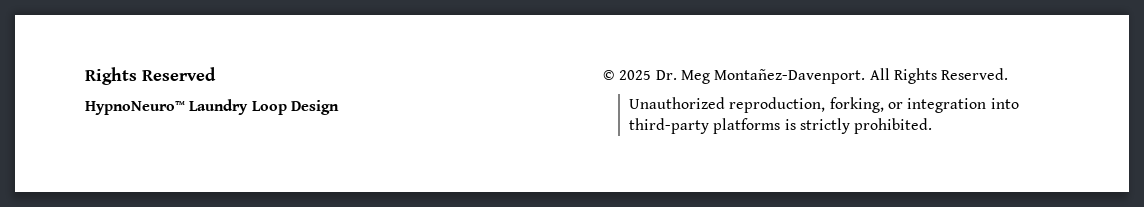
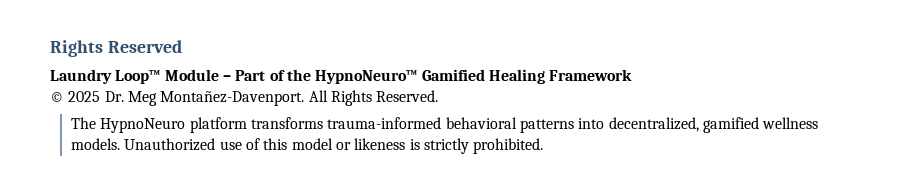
[85,99,339,115] HypnoNeuro™ Laundry Loop Design -> [50,69,633,84] Laundry Loop™ Module – Part of the HypnoNeuro™ Gamified Healing Framework
[629,97,1019,113] [629,118,781,134] Unauthorized reproduction, forking, or integration into third-party platforms -> [70,117,819,133] [70,138,406,151] The HypnoNeuro platform transforms trauma-informed behavioral patterns into decentralized, gamified wellness models. Unauthorized use of this model or likeness

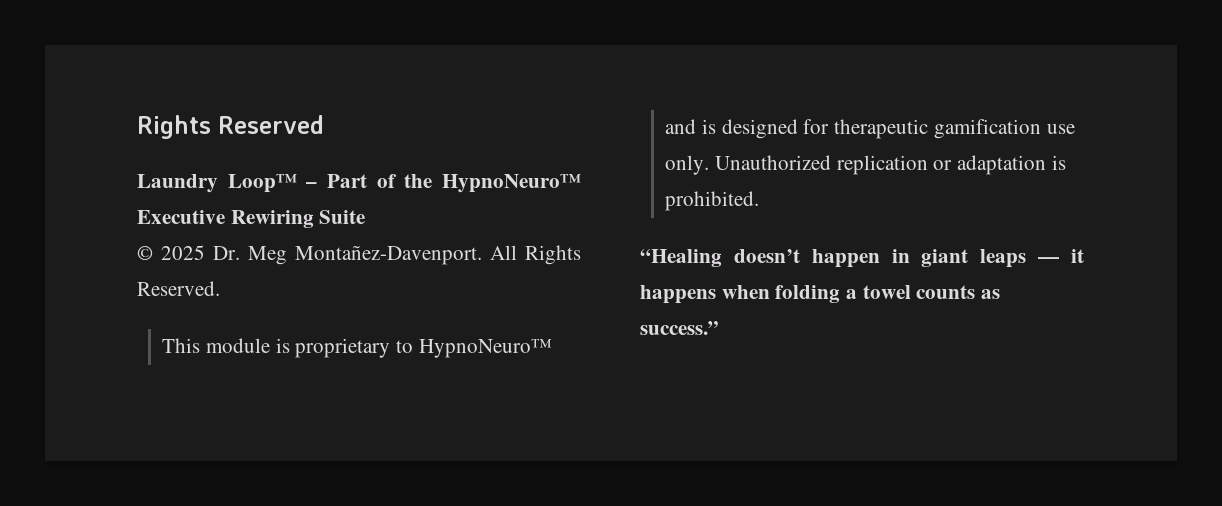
[164,69,219,81] Module -> (297, 183) none
[421,69,633,84] Gamified Healing Framework -> [137,210,366,228] Executive Rewiring Suite
[70,117,819,133] [70,138,544,154] The HypnoNeuro platform transforms trauma-informed behavioral patterns into decentralized, gamified wellness models. Unauthorized use of this model or likeness is strictly prohibited. -> [162,338,552,358] [665,119,1075,139] [665,155,1066,175] [665,191,760,211] [640,249,1084,268] [640,285,1001,304] [640,321,719,335] This module is proprietary to HypnoNeuro™ and is designed for therapeutic gamification use only. Unauthorized replication or adaptation is prohibited. // “Healing doesn’t happen in giant leaps — it happens when folding a towel counts as success.”

